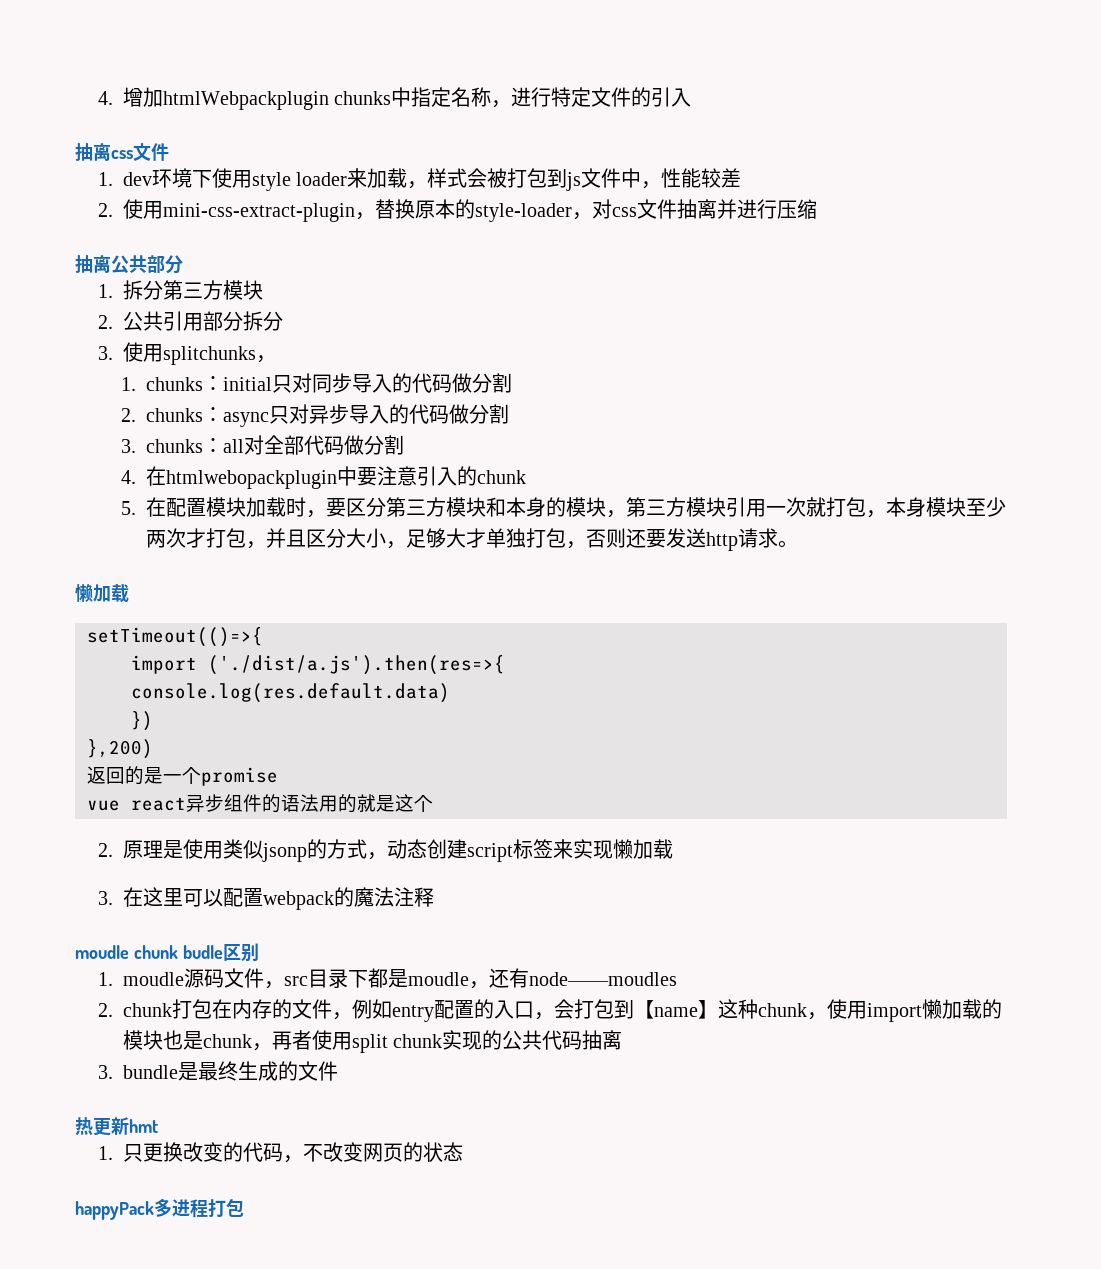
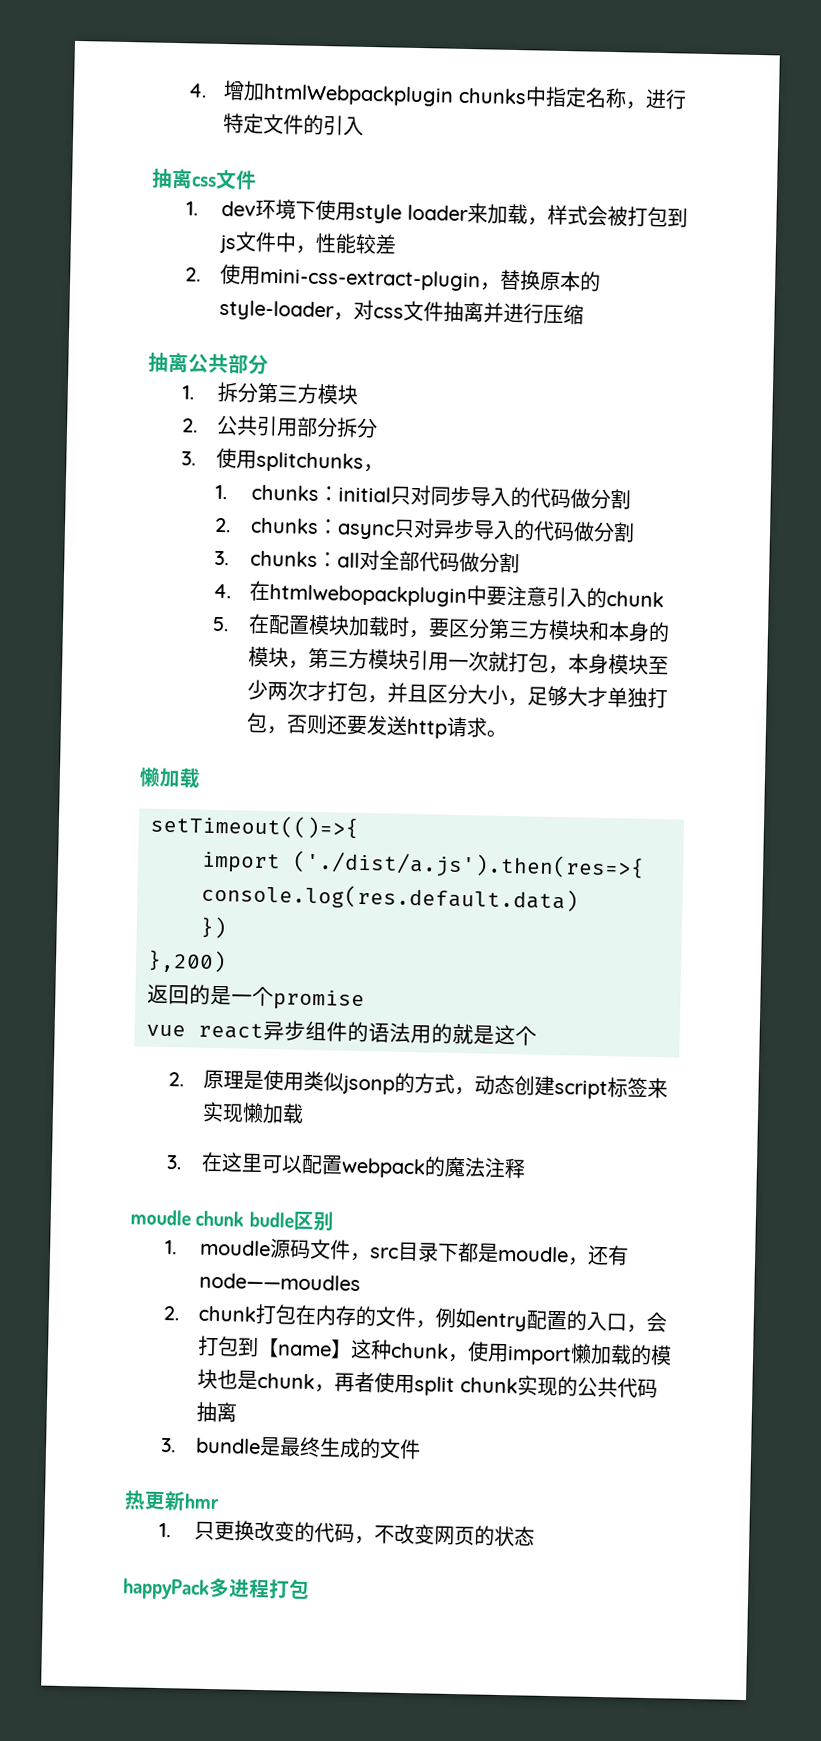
[129,1119,158,1133] hmt -> [184,1493,220,1510] hmr

